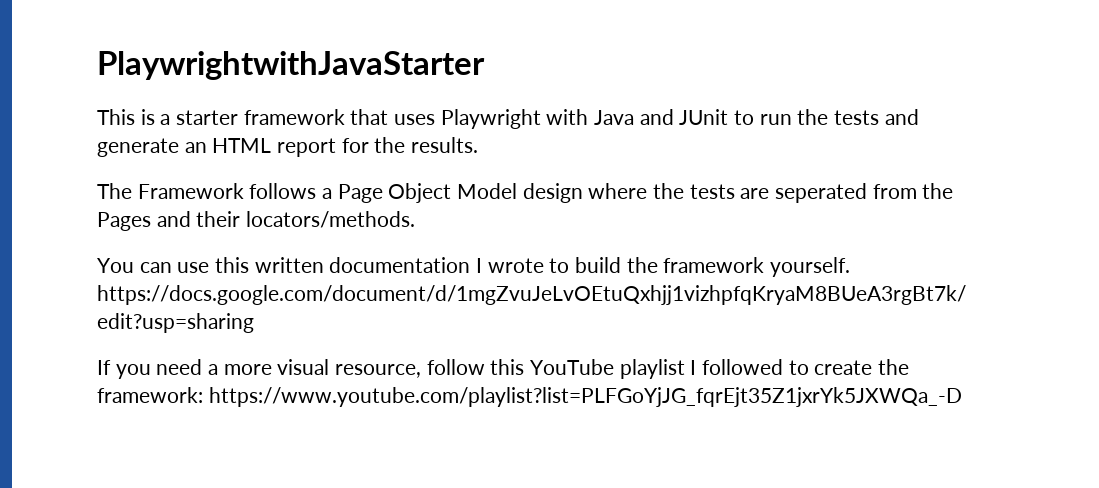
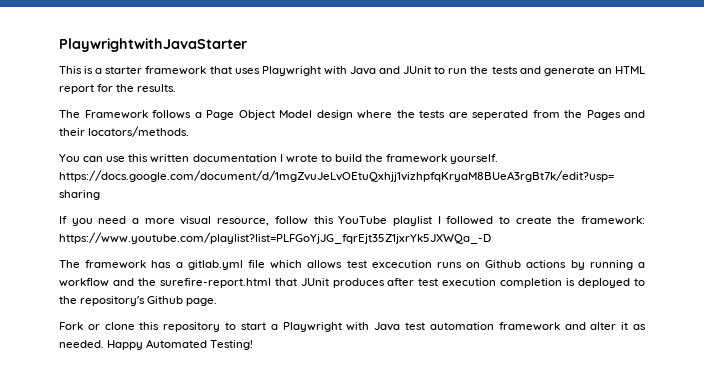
(962, 397) none -> [59,260,645,270] [59,278,645,288] [59,296,218,306] [59,322,646,332] [59,339,254,350] // The framework has a gitlab.yml file which allows test excecution runs on Github actions by running a workflow and the surefire-report.html that JUnit produces after test execution completion is deployed to the repository's Github page. // Fork or clone this repository to start a Playwright with Java test automation framework and alter it as needed. Happy Automated Testing!

